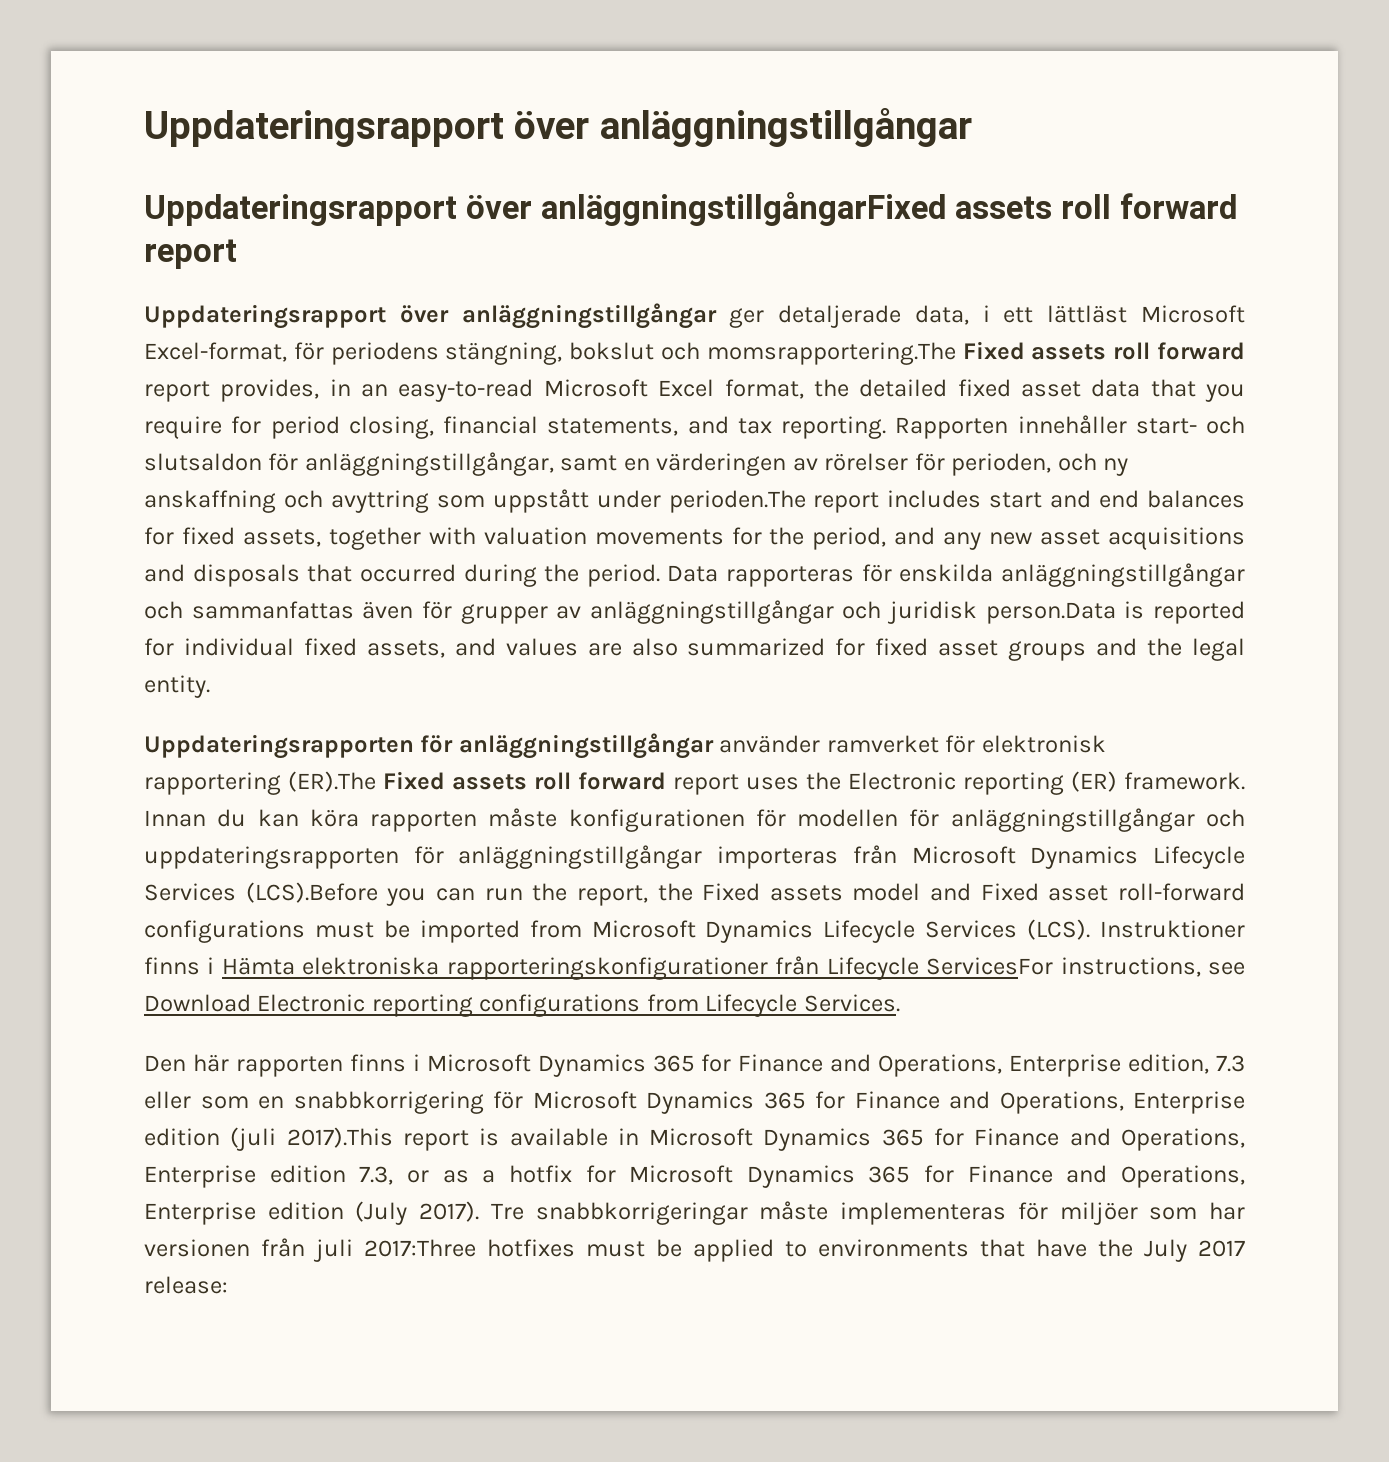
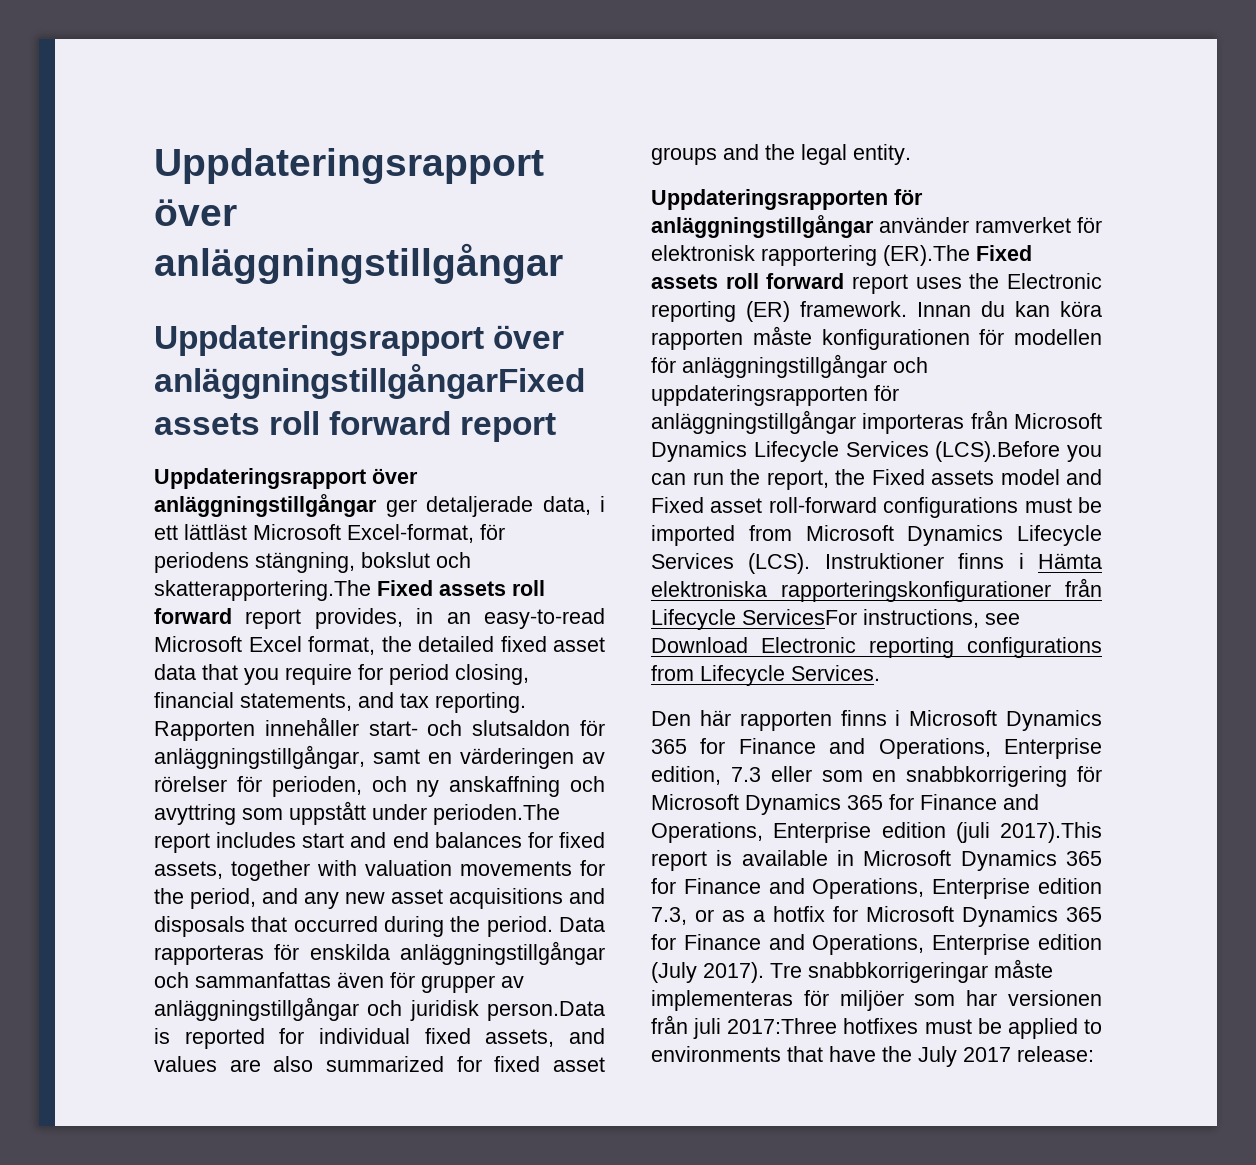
[706,342,956,365] momsrapportering.The -> [154,580,371,601] skatterapportering.The

